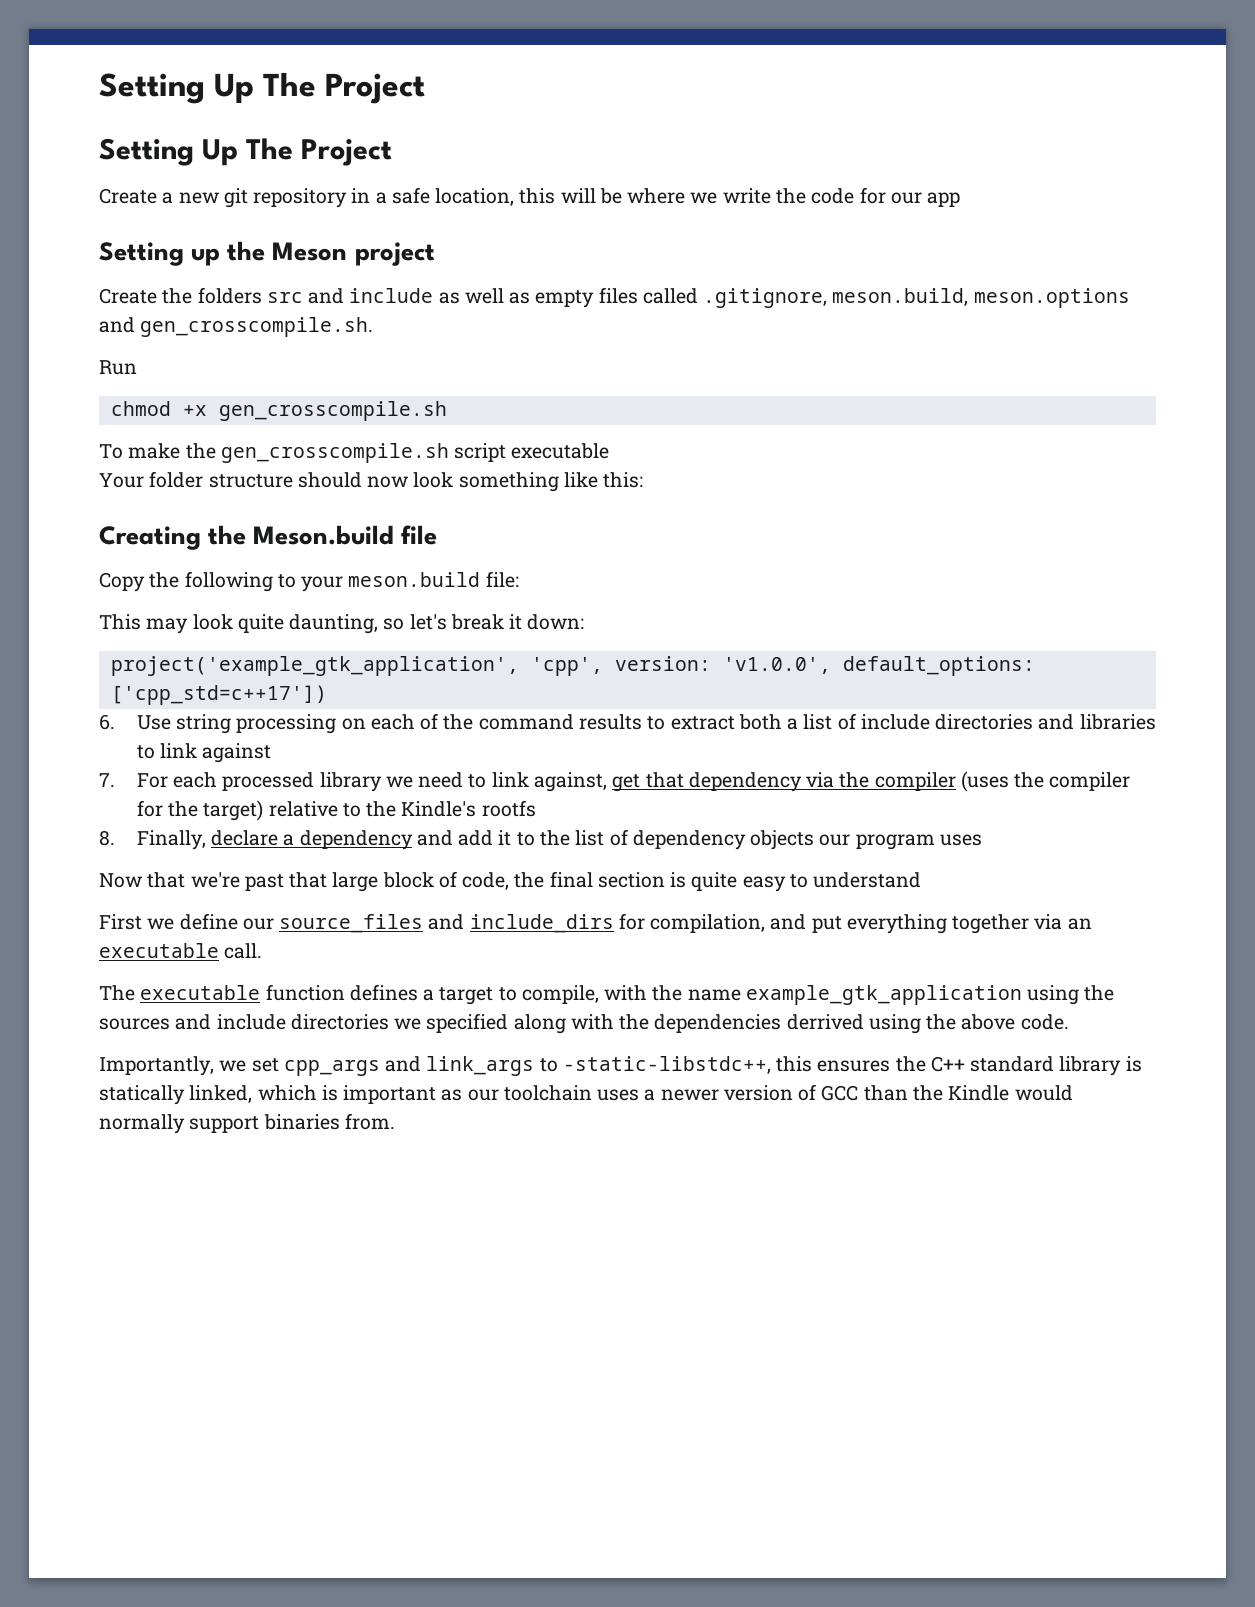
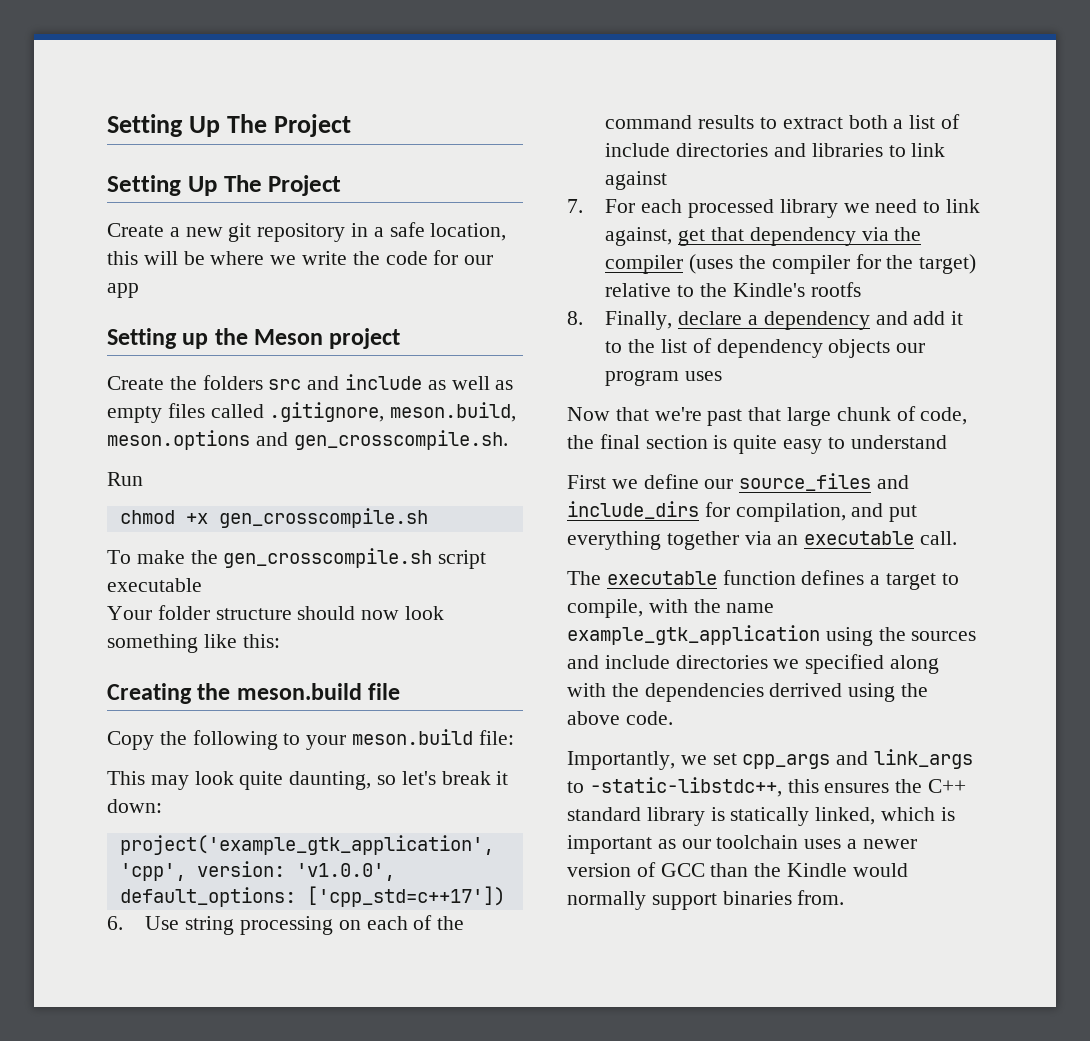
[253,525,395,545] Meson.build -> [236,683,362,700] meson.build
[382,872,434,888] block -> [836,407,891,421] chunk

